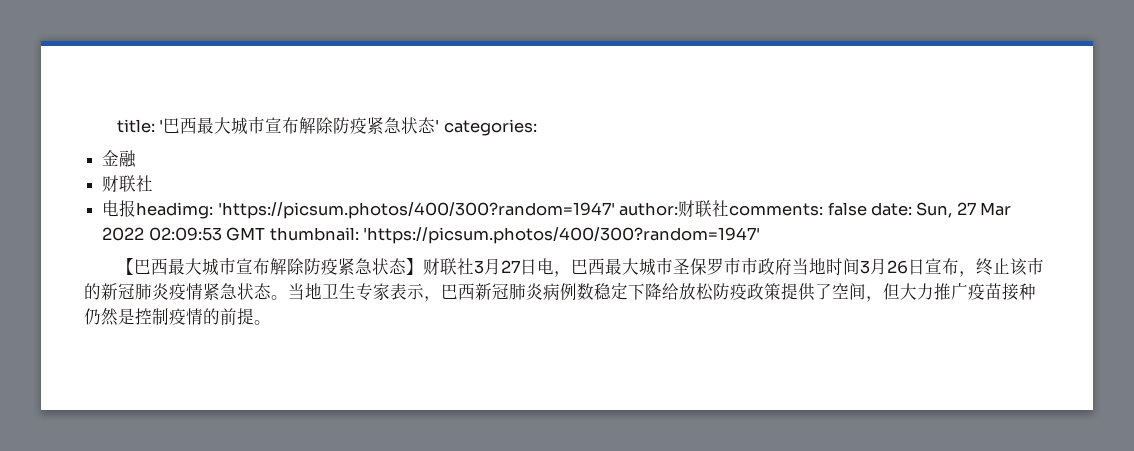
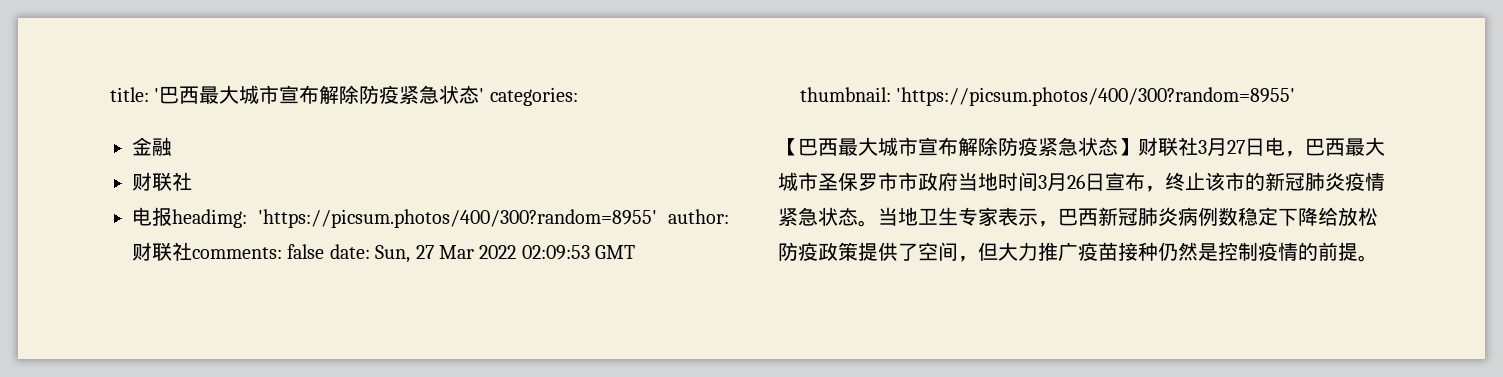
[217,202,615,219] 'https://picsum.photos/400/300?random=1947' -> [258,209,657,228] 'https://picsum.photos/400/300?random=8955'
[362,227,760,244] 'https://picsum.photos/400/300?random=1947' -> [896,87,1296,106] 'https://picsum.photos/400/300?random=8955'

